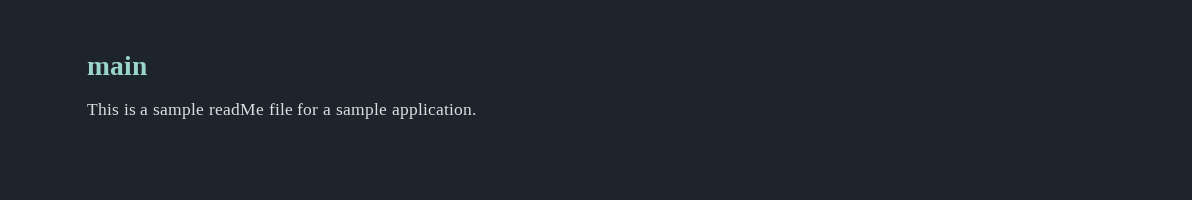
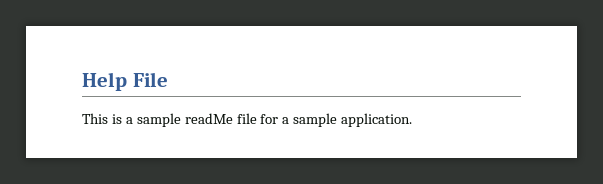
[87,56,147,75] main -> [82,72,168,91] Help File

